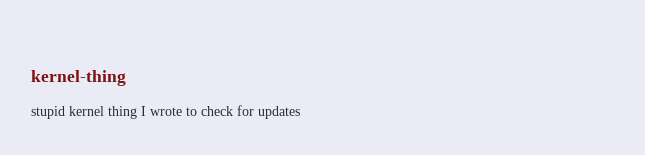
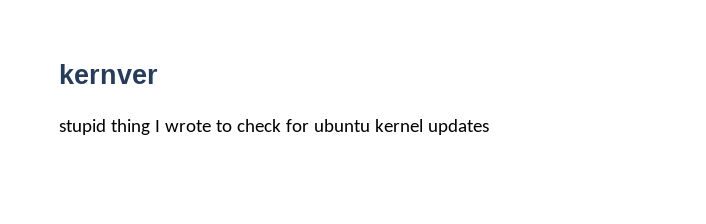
[31,70,126,86] kernel-thing -> [59,64,158,84] kernver
[69,106,104,116] kernel -> (106, 127) none
(254, 110) none -> [313,119,423,132] ubuntu kernel

